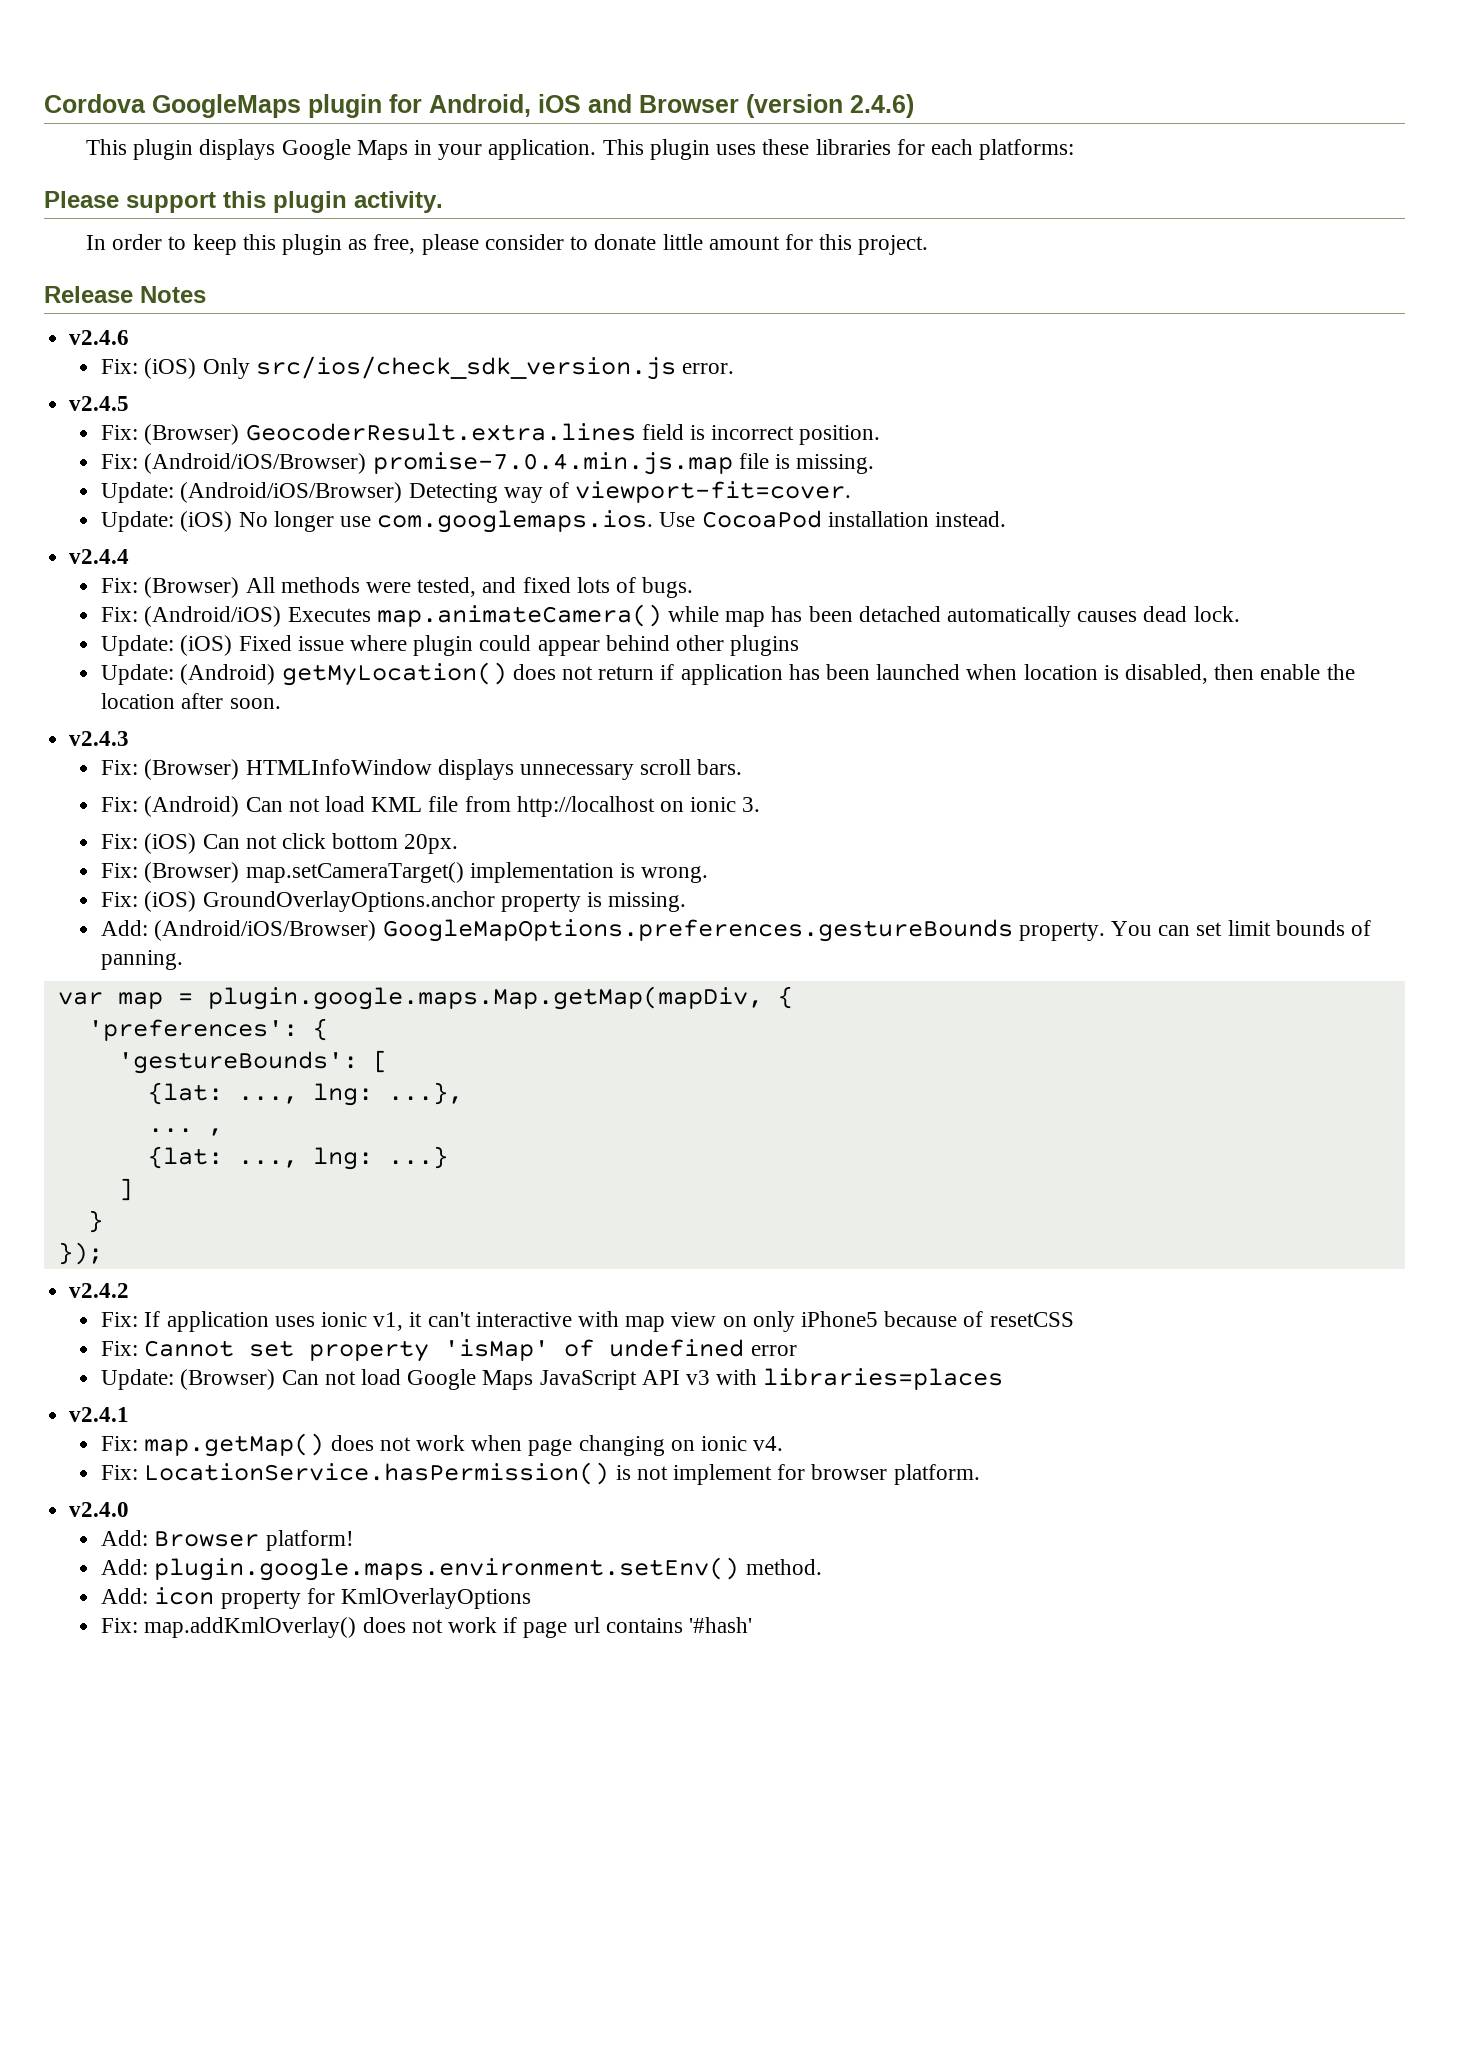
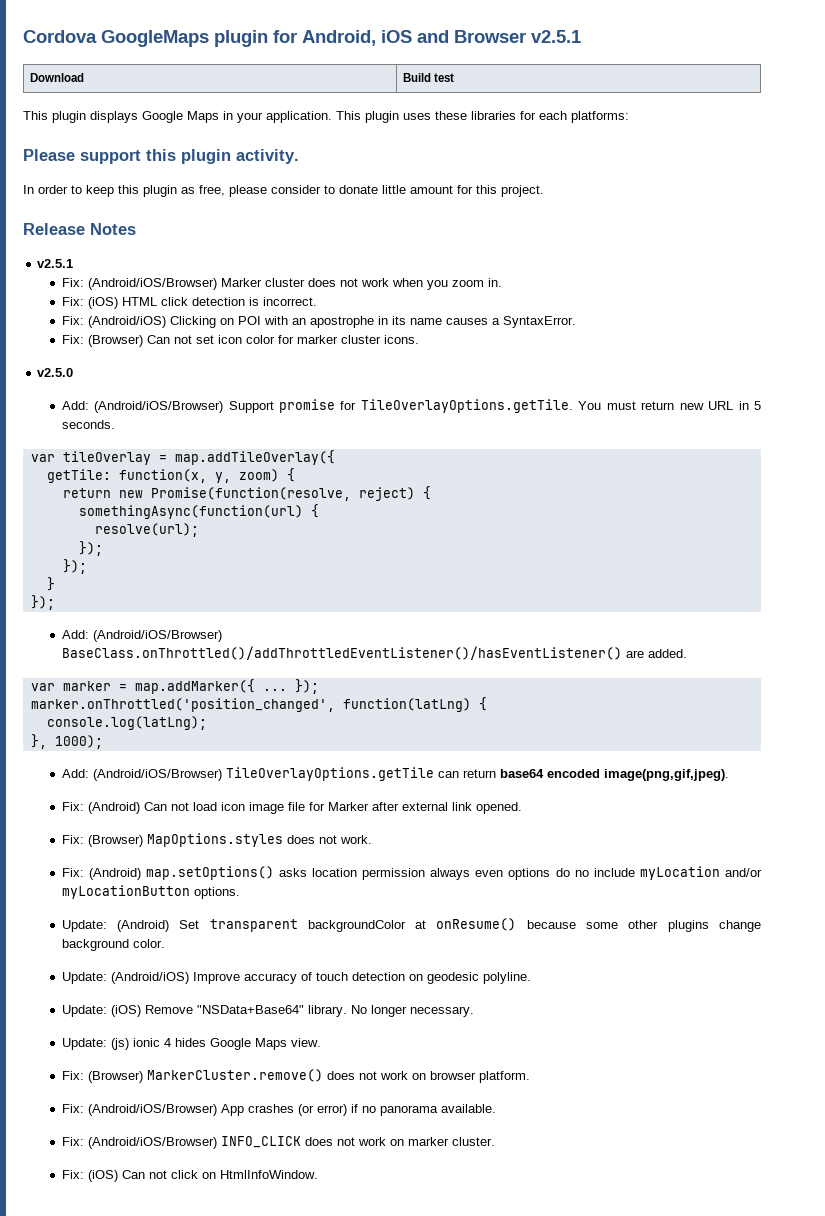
[746,94,914,118] (version 2.4.6) -> [531,30,581,43] [29,73,84,82] [402,73,454,82] v2.5.1 // Download | Build test
[69,330,130,345] [101,356,734,380] [69,396,130,411] [101,423,881,445] [101,452,875,475] [101,481,852,503] [101,510,1006,533] [69,549,130,564] [101,577,694,598] [101,604,1240,627] [101,635,800,656] [101,662,1355,686] [101,693,281,709] [69,731,130,746] [101,759,743,780] v2.4.6 // Fix: (iOS) Only src/ios/check_sdk_version.js error. // v2.4.5 // Fix: (Browser) GeocoderResult.extra.lines field is incorrect position. // Fix: (Android/iOS/Browser) promise-7.0.4.min.js.map file is missing. // Update: (Android/iOS/Browser) Detecting way of viewport-fit=cover. // Update: (iOS) No longer use com.googlemaps.ios. Use CocoaPod installation instead. // v2.4.4 // Fix: (Browser) All methods were tested, and fixed lots of bugs. // Fix: (Android/iOS) Executes map.animateCamera() while map has been detached automatically causes dead lock. // Update: (iOS) Fixed issue where plugin could appear behind other plugins // Update: (Android) getMyLocation() does not return if application has been launched when location is disabled, then enable the location after soon. // v2.4.3 // Fix: (Browser) HTMLInfoWindow displays unnecessary scroll bars. -> [37,259,74,268] [61,278,502,290] [61,297,317,309] [61,316,576,328] [61,335,419,347] [37,368,74,377] [61,399,761,413] [61,420,115,429] [30,450,335,465] [46,468,295,483] [62,486,431,501] [78,504,319,519] [94,523,199,537] [78,541,103,556] [62,559,87,574] [46,577,55,591] [30,595,55,610] [61,630,222,642] [61,646,687,660] [30,679,319,694] [30,697,487,712] [46,716,207,730] [30,734,103,749] [61,767,729,781] v2.5.1 // Fix: (Android/iOS/Browser) Marker cluster does not work when you zoom in. // Fix: (iOS) HTML click detection is incorrect. // Fix: (Android/iOS) Clicking on POI with an apostrophe in its name causes a SyntaxError. // Fix: (Browser) Can not set icon color for marker cluster icons. // v2.5.0 // Add: (Android/iOS/Browser) Support promise for TileOverlayOptions.getTile. You must return new URL in 5 seconds. // var tileOverlay = map.addTileOverlay({ // getTile: function(x, y, zoom) { // return new Promise(function(resolve, reject) { // somethingAsync(function(url) { // resolve(url); // }); // }); // } // }); // Add: (Android/iOS/Browser) BaseClass.onThrottled()/addThrottledEventListener()/hasEventListener() are added. // var marker = map.addMarker({ ... }); // marker.onThrottled('position_changed', function(latLng) { // console.log(latLng); // }, 1000); // Add: (Android/iOS/Browser) TileOverlayOptions.getTile can return base64 encoded image(png,gif,jpeg).
[371,796,761,817] KML file from http://localhost on ionic 3. -> [220,802,522,814] [61,833,372,847] [61,866,762,880] [61,885,240,899] [61,918,761,932] [61,939,165,951] [61,972,531,984] [61,1005,474,1017] [61,1038,321,1050] [61,1069,530,1083] [61,1104,496,1116] [61,1136,495,1149] icon image file for Marker after external link opened. // Fix: (Browser) MapOptions.styles does not work. // Fix: (Android) map.setOptions() asks location permission always even options do no include myLocation and/or myLocationButton options. // Update: (Android) Set transparent backgroundColor at onResume() because some other plugins change background color. // Update: (Android/iOS) Improve accuracy of touch detection on geodesic polyline. // Update: (iOS) Remove "NSData+Base64" library. No longer necessary. // Update: (js) ionic 4 hides Google Maps view. // Fix: (Browser) MarkerCluster.remove() does not work on browser platform. // Fix: (Android/iOS/Browser) App crashes (or error) if no panorama available. // Fix: (Android/iOS/Browser) INFO_CLICK does not work on marker cluster.
[332,833,459,854] [101,862,709,883] [101,891,687,912] [101,919,1371,942] [101,950,184,970] [57,986,793,1010] [87,1018,328,1041] [117,1050,388,1074] [147,1082,463,1106] [147,1128,223,1136] [147,1146,448,1170] [117,1178,133,1201] [87,1210,103,1233] [57,1242,103,1265] [69,1283,130,1298] [101,1311,1074,1332] [101,1339,797,1362] [101,1368,1004,1390] [69,1407,130,1422] [101,1433,784,1457] [101,1462,980,1485] [69,1502,130,1517] [101,1530,354,1551] [101,1557,822,1581] [101,1587,531,1609] [101,1617,752,1638] bottom 20px. // Fix: (Browser) map.setCameraTarget() implementation is wrong. // Fix: (iOS) GroundOverlayOptions.anchor property is missing. // Add: (Android/iOS/Browser) GoogleMapOptions.preferences.gestureBounds property. You can set limit bounds of panning. // var map = plugin.google.maps.Map.getMap(mapDiv, { // 'preferences': { // 'gestureBounds': [ // {lat: ..., lng: ...}, // ... , // {lat: ..., lng: ...} // ] // } // }); // v2.4.2 // Fix: If application uses ionic v1, it can't interactive with map view on only iPhone5 because of resetCSS // Fix: Cannot set property 'isMap' of undefined error // Update: (Browser) Can not load Google Maps JavaScript API v3 with libraries=places // v2.4.1 // Fix: map.getMap() does not work when page changing on ionic v4. // Fix: LocationService.hasPermission() is not implement for browser platform. // v2.4.0 // Add: Browser platform! // Add: plugin.google.maps.environment.setEnv() method. // Add: icon property for KmlOverlayOptions // Fix: map.addKmlOverlay() does not work if page url contains '#hash' -> [201,1170,318,1179] on HtmlInfoWindow.

